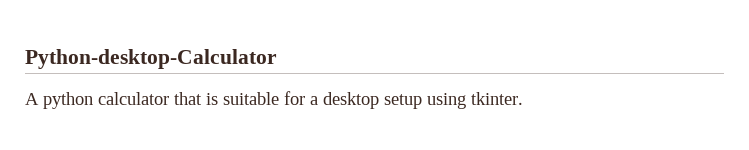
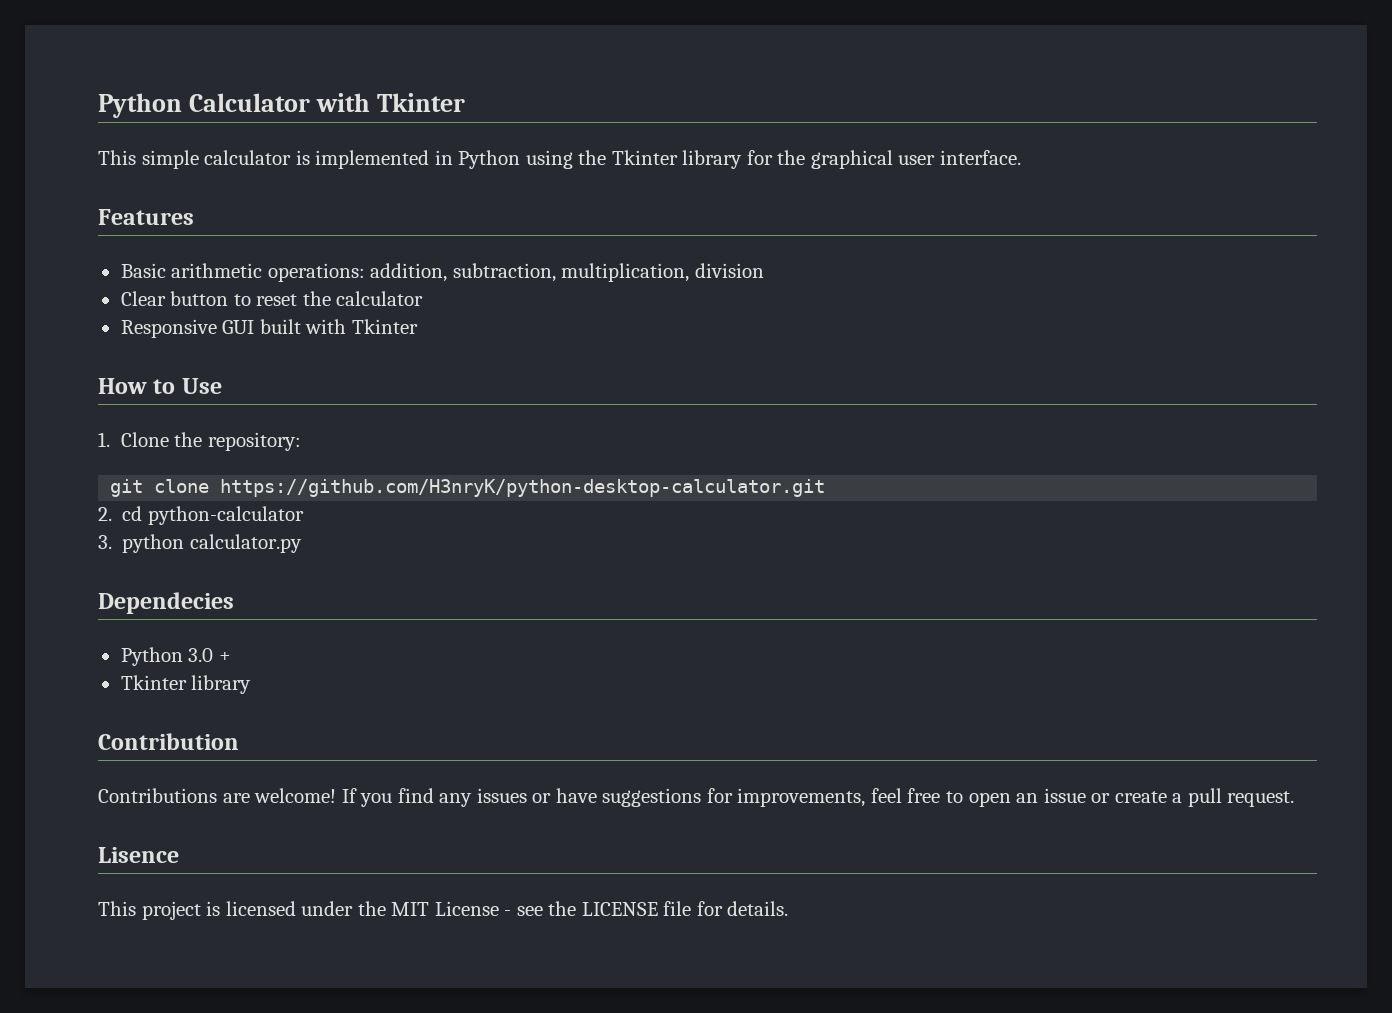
[25,49,277,69] [25,91,523,109] Python-desktop-Calculator // A python calculator that is suitable for a desktop setup using tkinter. -> [98,93,466,118] [98,150,1022,169] [98,209,194,225] [120,263,764,282] [120,291,424,306] [120,319,418,338] [98,378,222,394] [98,432,301,451] [110,479,826,497] [98,506,304,525] [98,534,302,553] [98,592,234,614] [120,647,231,666] [120,675,252,694] [98,733,239,750] [98,788,1295,807] [98,847,179,863] [98,901,789,920] Python Calculator with Tkinter // This simple calculator is implemented in Python using the Tkinter library for the graphical user interface. // Features // Basic arithmetic operations: addition, subtraction, multiplication, division // Clear button to reset the calculator // Responsive GUI built with Tkinter // How to Use // 1. Clone the repository: // git clone https://github.com/H3nryK/python-desktop-calculator.git // 2. cd python-calculator // 3. python calculator.py // Dependecies // Python 3.0 + // Tkinter library // Contribution // Contributions are welcome! If you find any issues or have suggestions for improvements, feel free to open an issue or create a pull request. // Lisence // This project is licensed under the MIT License - see the LICENSE file for details.

